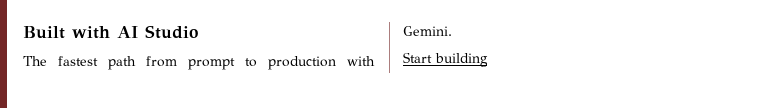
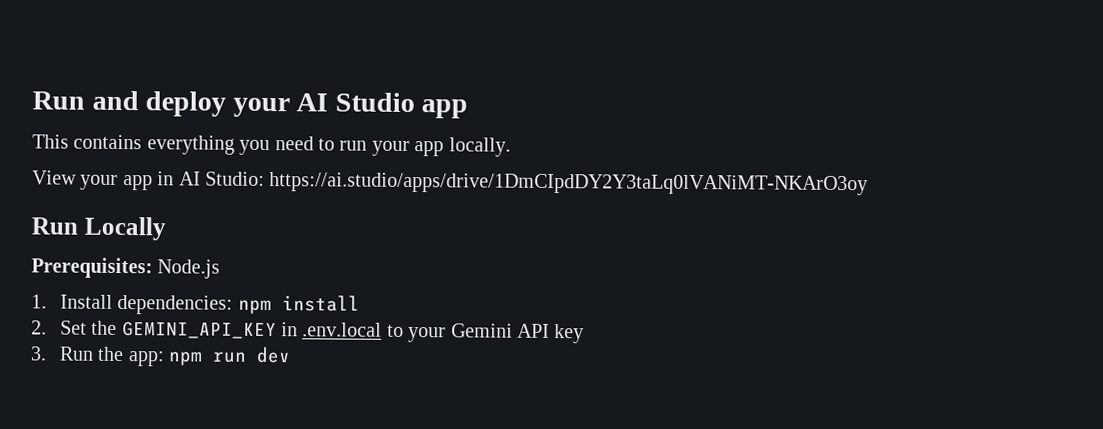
[23,25,198,39] [23,56,375,70] [403,26,452,36] [403,52,488,67] Built with AI Studio // The fastest path from prompt to production with Gemini. // Start building -> [32,90,469,119] [32,134,511,157] [32,170,869,196] [31,216,166,241] [31,257,221,279] [31,294,360,315] [31,320,585,344] [30,346,292,367] Run and deploy your AI Studio app // This contains everything you need to run your app locally. // View your app in AI Studio: https://ai.studio/apps/drive/1DmCIpdDY2Y3taLq0lVANiMT-NKArO3oy // Run Locally // Prerequisites: Node.js // 1. Install dependencies: npm install // 2. Set the GEMINI_API_KEY in .env.local to your Gemini API key // 3. Run the app: npm run dev

